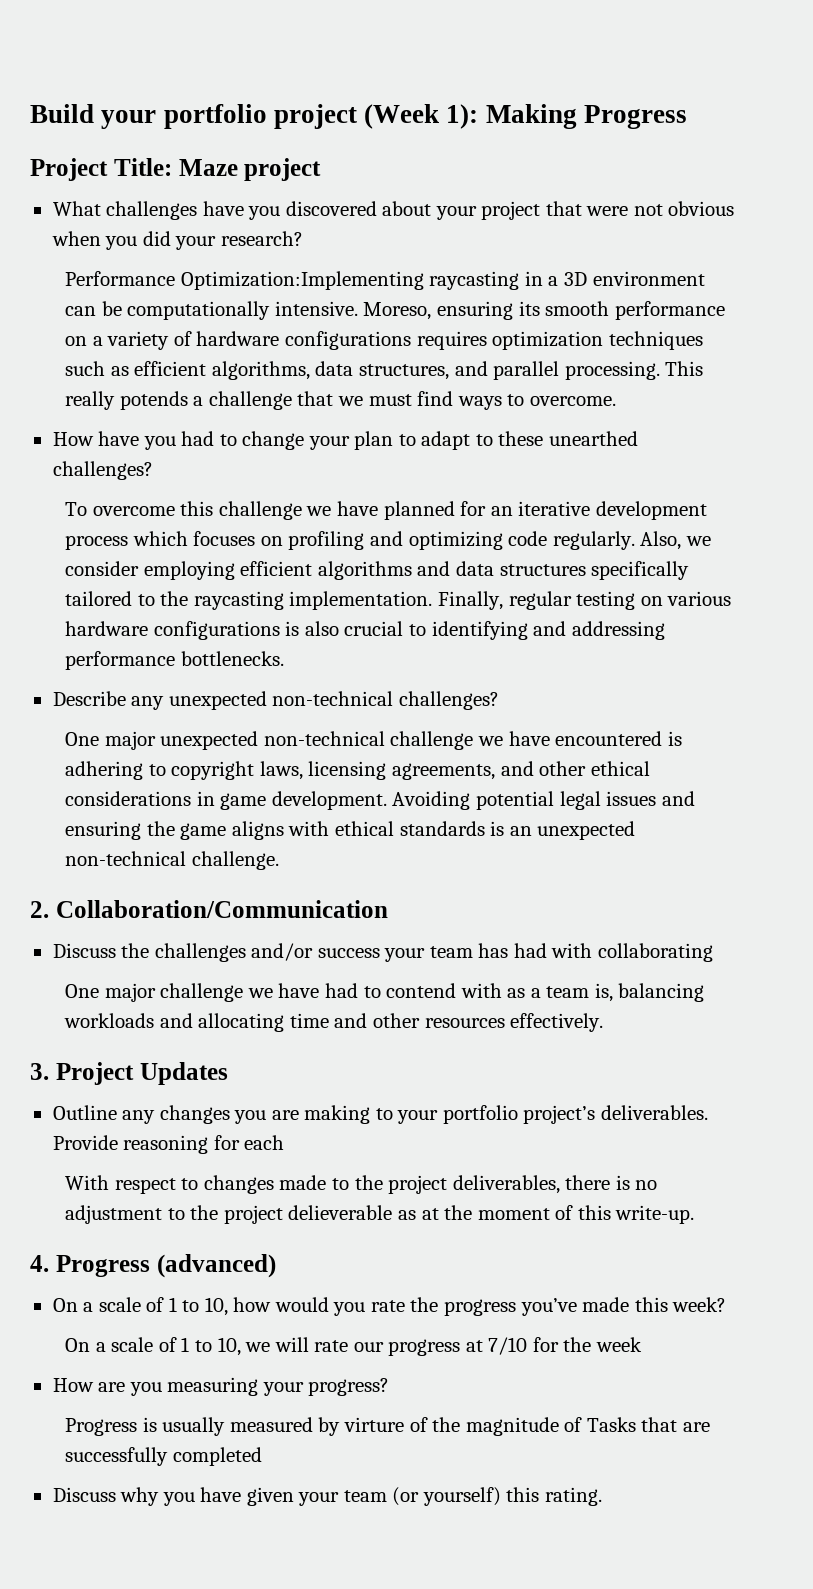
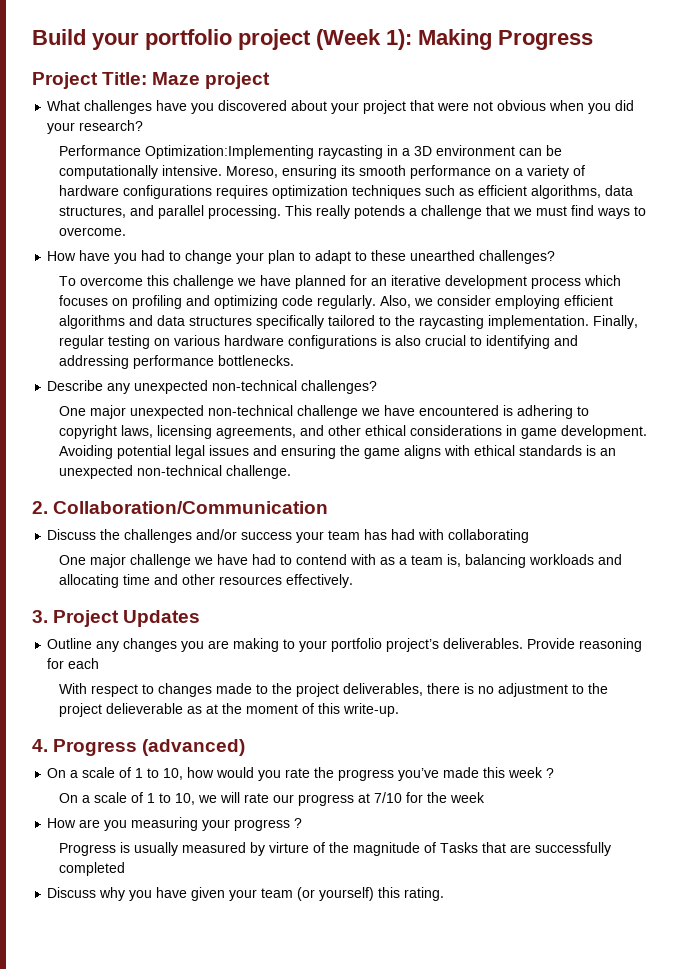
[672,1297,727,1312] week? -> [508,767,555,778] week ?
[308,1378,390,1396] progress? -> [234,818,303,831] progress ?

